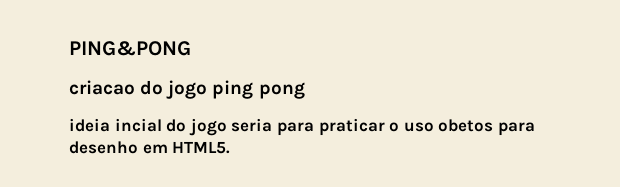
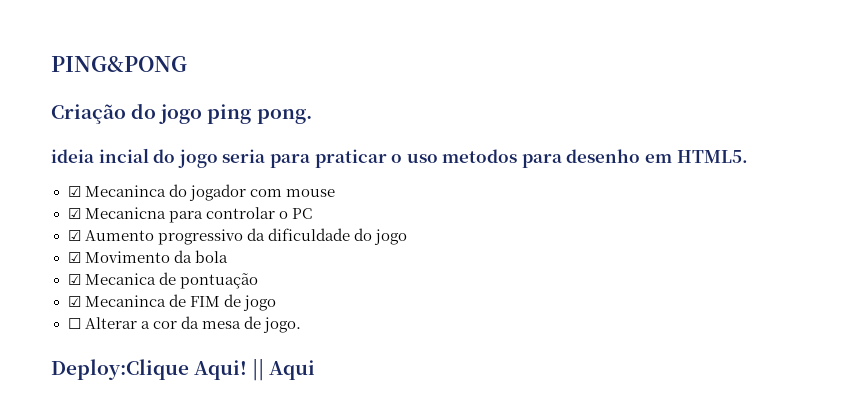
[69,80,135,95] criacao -> [51,104,126,124] Criação
[258,82,305,99] pong -> [256,109,312,124] pong.
[438,119,494,132] obetos -> [442,149,518,163] metodos
(231, 147) none -> [67,184,335,201] [67,207,312,223] [67,228,407,245] [67,250,228,263] [67,272,258,289] [67,294,276,311] [67,316,301,333] [51,359,316,381] // ☑ Mecaninca do jogador com mouse // ☑ Mecanicna para controlar o PC // ☑ Aumento progressivo da dificuldade do jogo // ☑ Movimento da bola // ☑ Mecanica de pontuação // ☑ Mecaninca de FIM de jogo // ☐ Alterar a cor da mesa de jogo. // Deploy:Clique Aqui! || Aqui

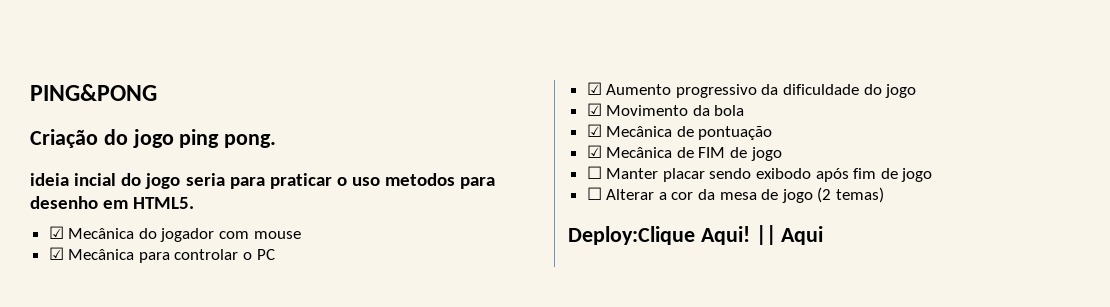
[84,185,166,197] Mecaninca -> [68,228,135,239] Mecânica
[84,207,166,219] Mecanicna -> [68,249,135,260] Mecânica
[84,273,156,285] Mecanica -> [606,126,673,137] Mecânica
[84,295,166,307] Mecaninca -> [606,147,673,158] Mecânica
(276, 303) none -> [586,166,933,182] // ☐ Manter placar sendo exibodo após fim de jogo
[262,317,301,333] jogo. -> [781,187,885,203] jogo (2 temas)

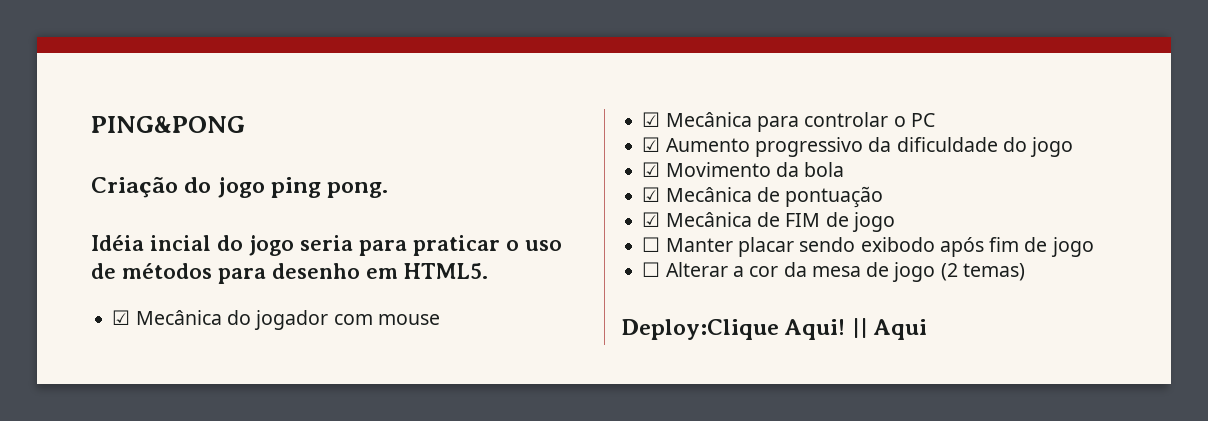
[30,173,69,186] ideia -> [91,235,144,251] Idéia
[385,173,456,186] metodos -> [91,263,212,279] de métodos

